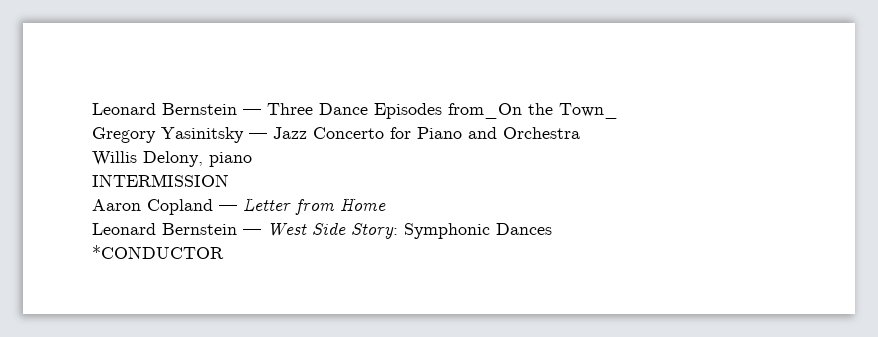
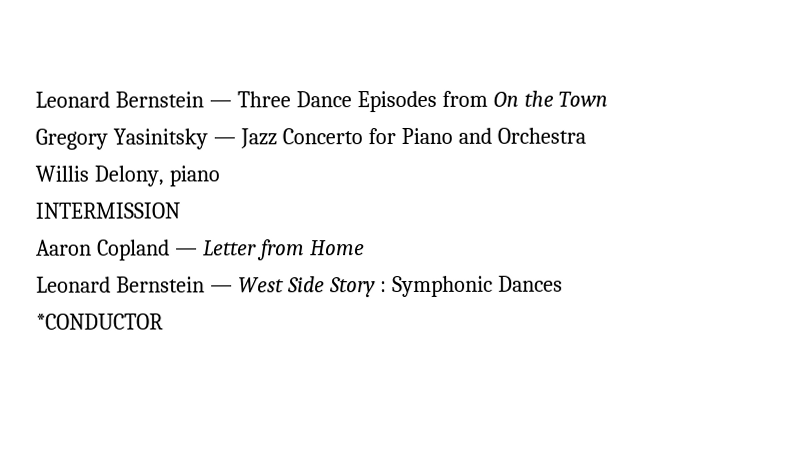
[448,103,618,119] from_On the Town_ -> [441,90,609,107] from On the Town
[351,223,398,239] Story: -> [328,277,387,298] Story :

